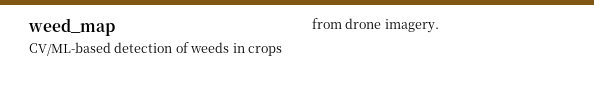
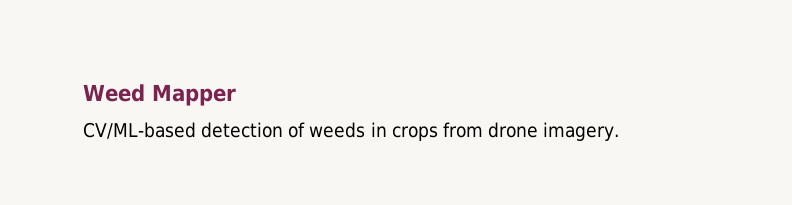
[28,18,115,36] weed_map -> [83,84,236,106] Weed Mapper

